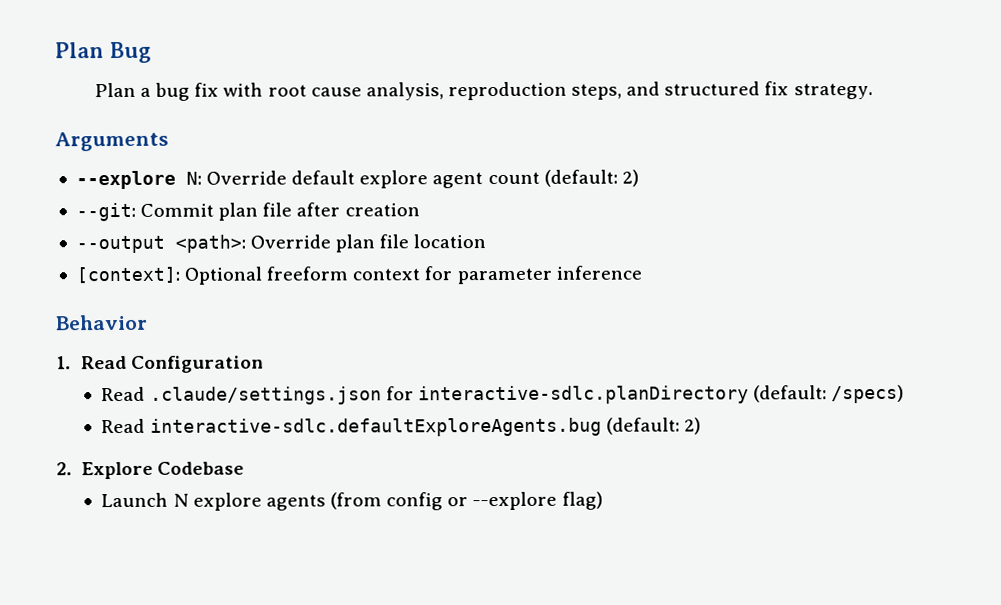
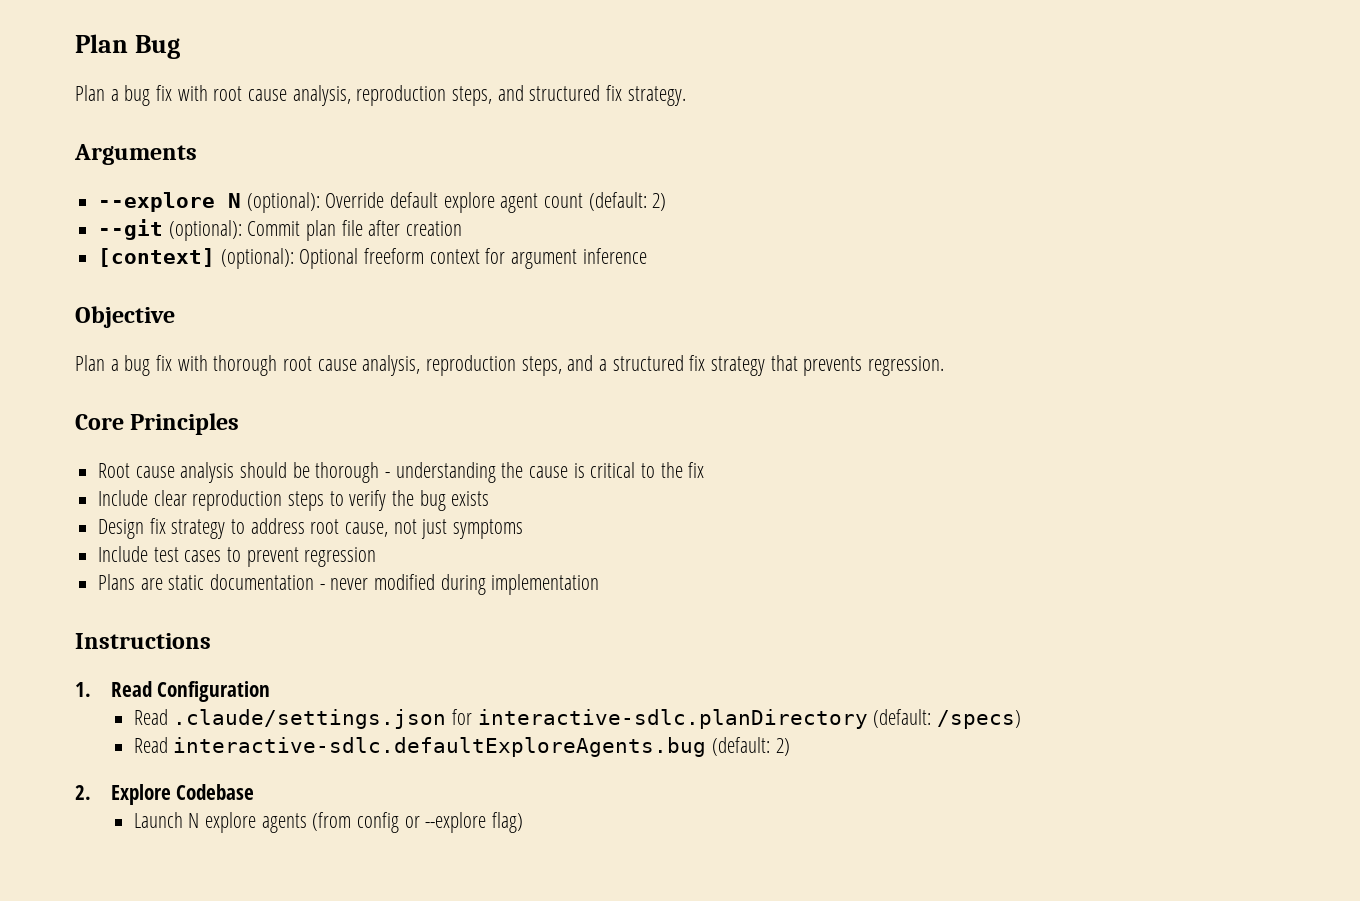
[185,171,202,185] N: -> [228,192,320,213] N (optional):
[75,202,136,222] --git: -> [98,219,242,241] --git (optional):
[75,234,487,254] [75,266,180,284] --output <path>: Override plan file location // [context]: -> [98,248,294,269] [context] (optional):
[456,267,552,285] parameter -> [511,249,578,269] argument
[56,314,148,331] Behavior -> [75,306,175,328] [75,355,945,376] [75,413,240,435] [98,462,705,483] [98,490,490,511] [98,518,524,539] [98,546,377,567] [98,574,600,595] [75,633,211,649] Objective // Plan a bug fix with thorough root cause analysis, reproduction steps, and a structured fix strategy that prevents regression. // Core Principles // Root cause analysis should be thorough - understanding the cause is critical to the fix // Include clear reproduction steps to verify the bug exists // Design fix strategy to address root cause, not just symptoms // Include test cases to prevent regression // Plans are static documentation - never modified during implementation // Instructions

